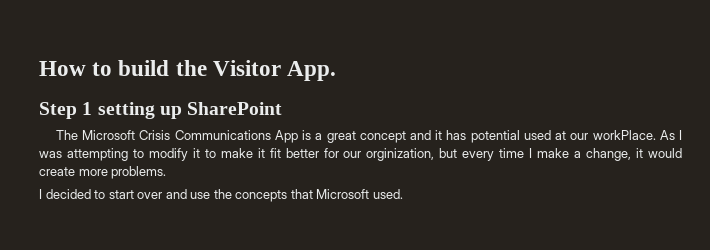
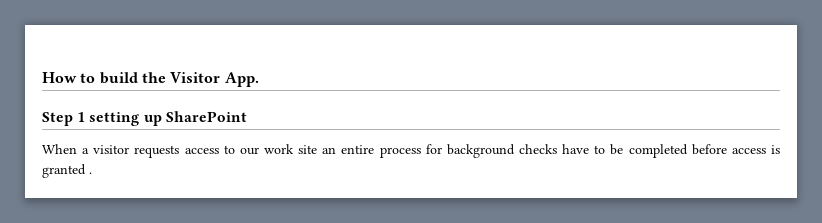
[55,130,683,143] [39,148,683,161] [39,166,167,179] [39,189,403,202] The Microsoft Crisis Communications App is a great concept and it has potential used at our workPlace. As I was attempting to modify it to make it fit better for our orginization, but every time I make a change, it would create more problems. // I decided to start over and use the concepts that Microsoft used. -> [42,144,780,158] [42,164,92,178] When a visitor requests access to our work site an entire process for background checks have to be completed before access is granted .

